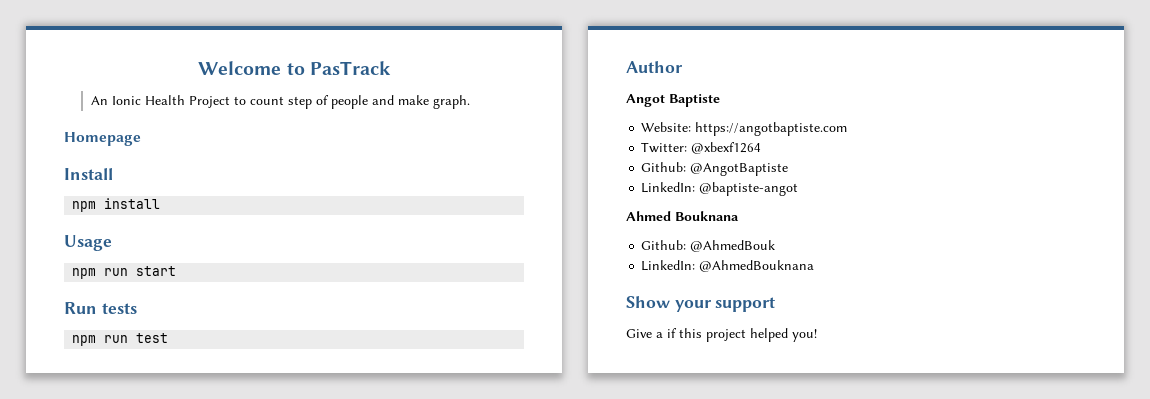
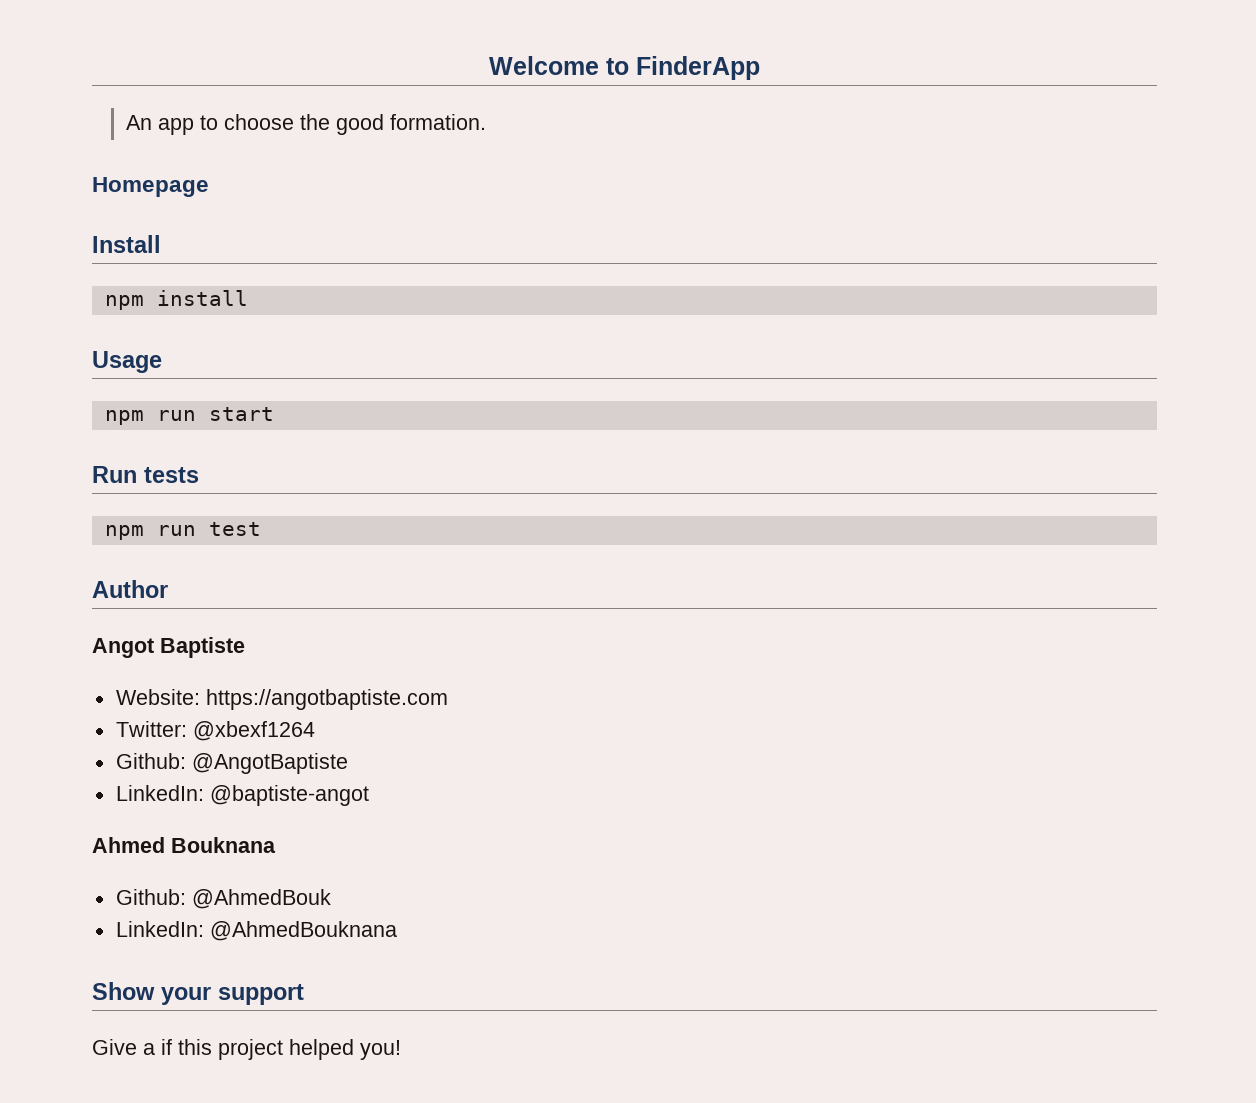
[309,61,391,75] PasTrack -> [636,56,760,80] FinderApp
[111,95,470,109] Ionic Health Project to count step of people and make graph. -> [158,114,487,135] app to choose the good formation.

